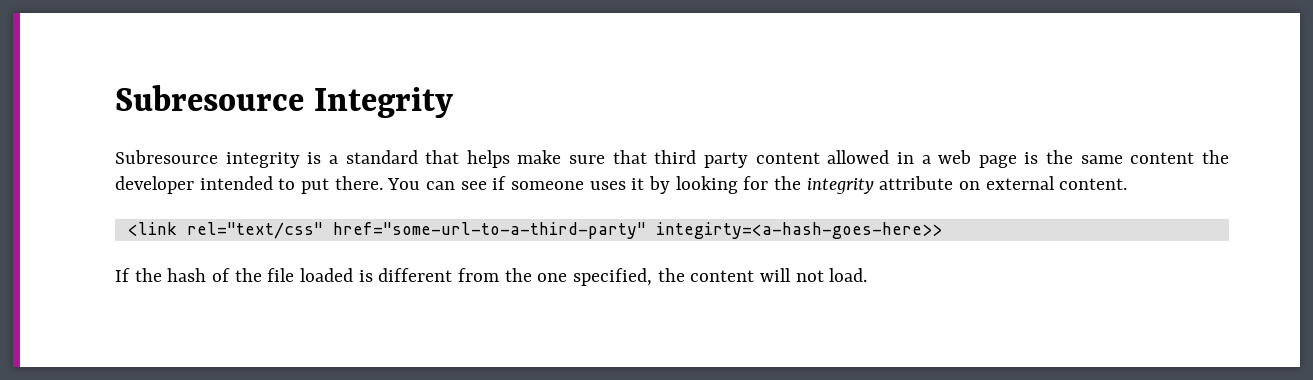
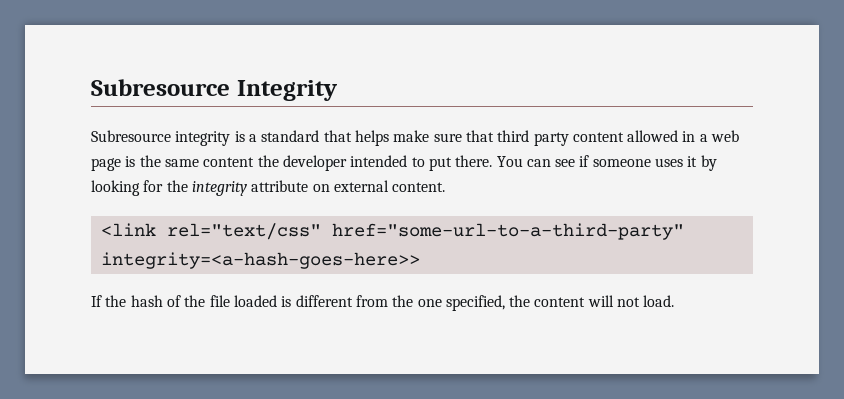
[655,222,942,239] integirty=<a-hash-goes-here>> -> [100,252,420,269] integrity=<a-hash-goes-here>>

